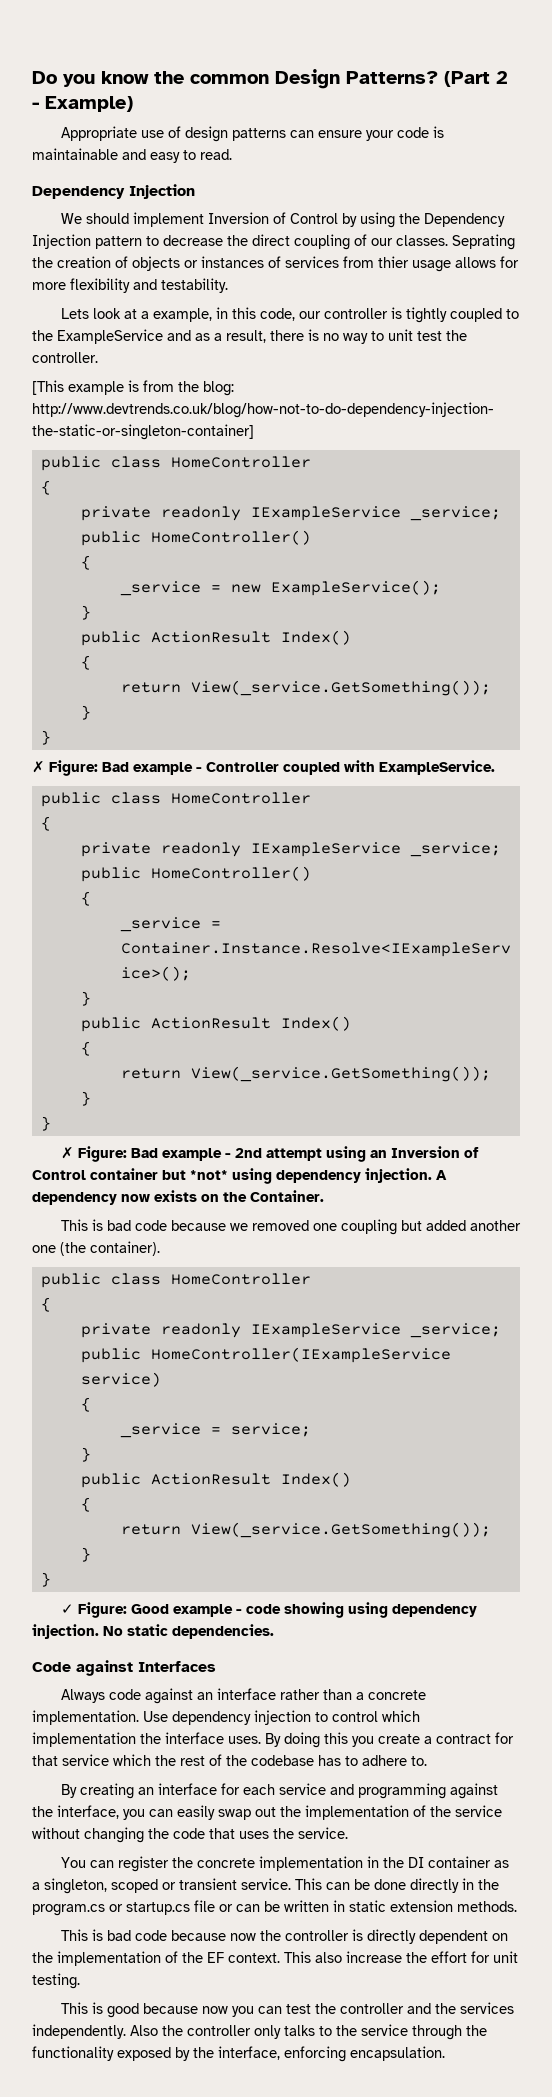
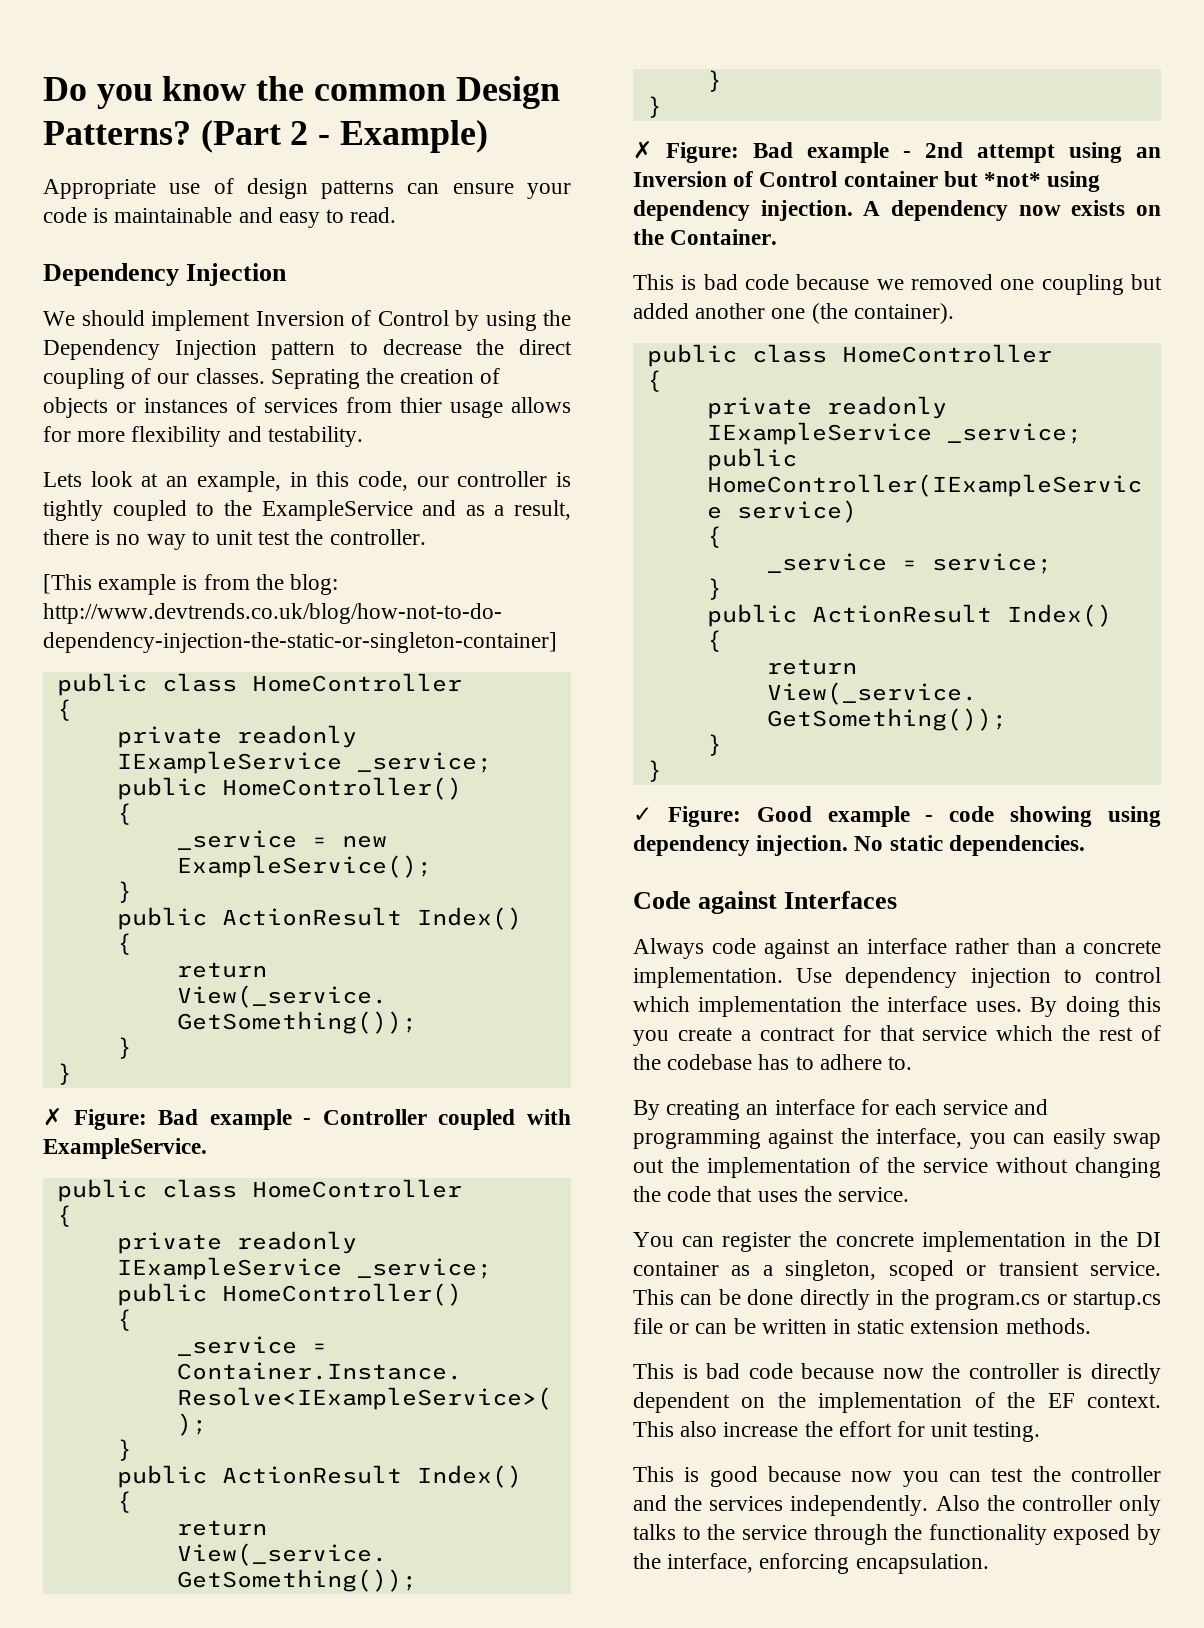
[140,311,149,319] a -> [166,476,189,487] an

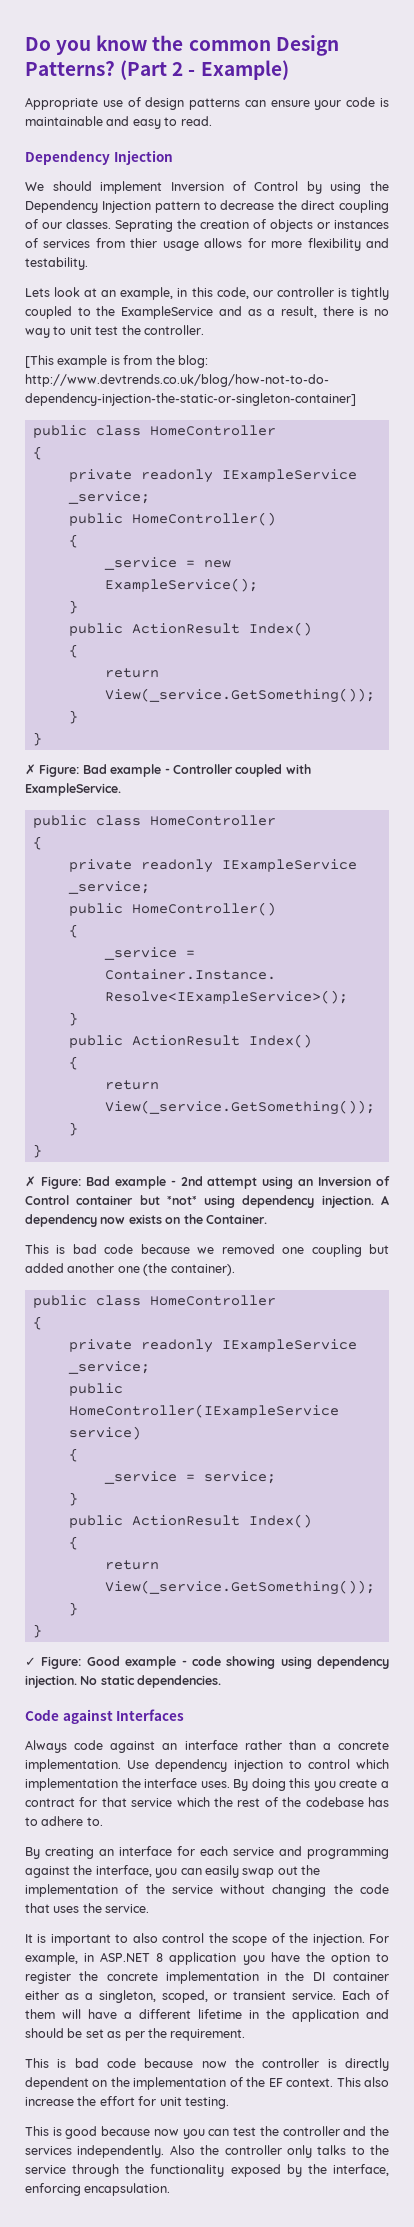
[633,1232,715,1247] You can -> [25,1933,389,1946] [25,1952,389,1965] It is important to also control the scope of the injection. For example, in ASP.NET 8 application you have the option to
(719, 1268) none -> [25,1990,59,2000] either
[888,1260,954,1281] scoped -> [162,1990,208,2003] scoped,
[633,1289,1161,1310] [633,1318,1091,1334] This can be done directly in the program.cs or startup.cs file or can be written in static extension methods. -> [342,1990,389,2000] [25,2009,389,2022] [25,2028,246,2041] Each of them will have a different lifetime in the application and should be set as per the requirement.

